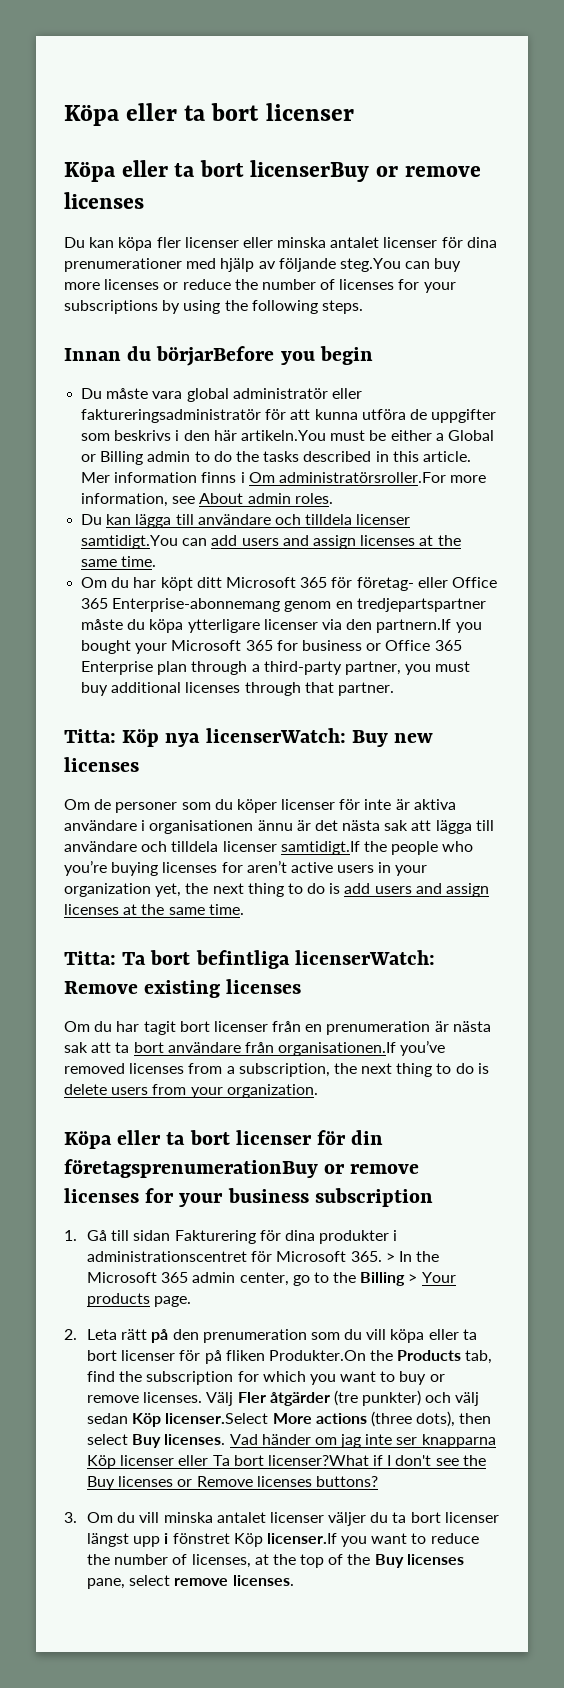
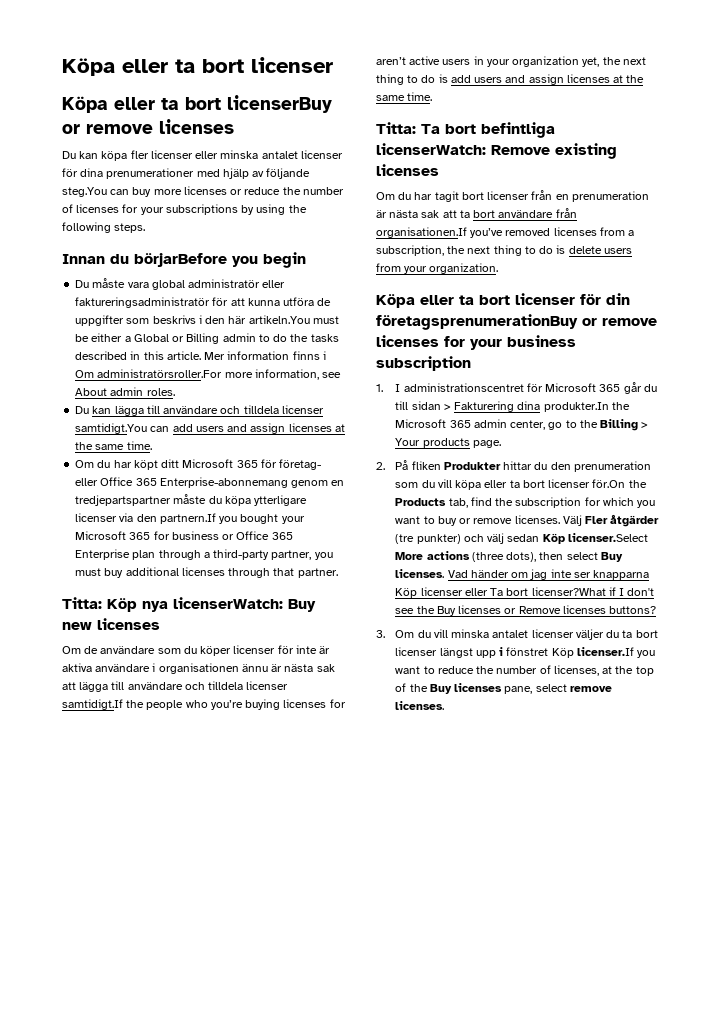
[115,802,178,813] personer -> [100,646,156,654] användare
[314,820,338,831] det -> (283, 668) none
[86,1230,398,1244] [86,1251,412,1262] Gå till sidan Fakturering för dina produkter i administrationscentret för Microsoft 365. > In -> [395,382,657,394] [395,401,609,412] I administrationscentret för Microsoft 365 går du till sidan > Fakturering dina produkter.In
[86,1329,169,1343] Leta rätt på -> [395,460,548,470] På fliken Produkter hittar du
[179,1350,366,1364] för på fliken Produkter.On -> [592,479,626,488] för.On

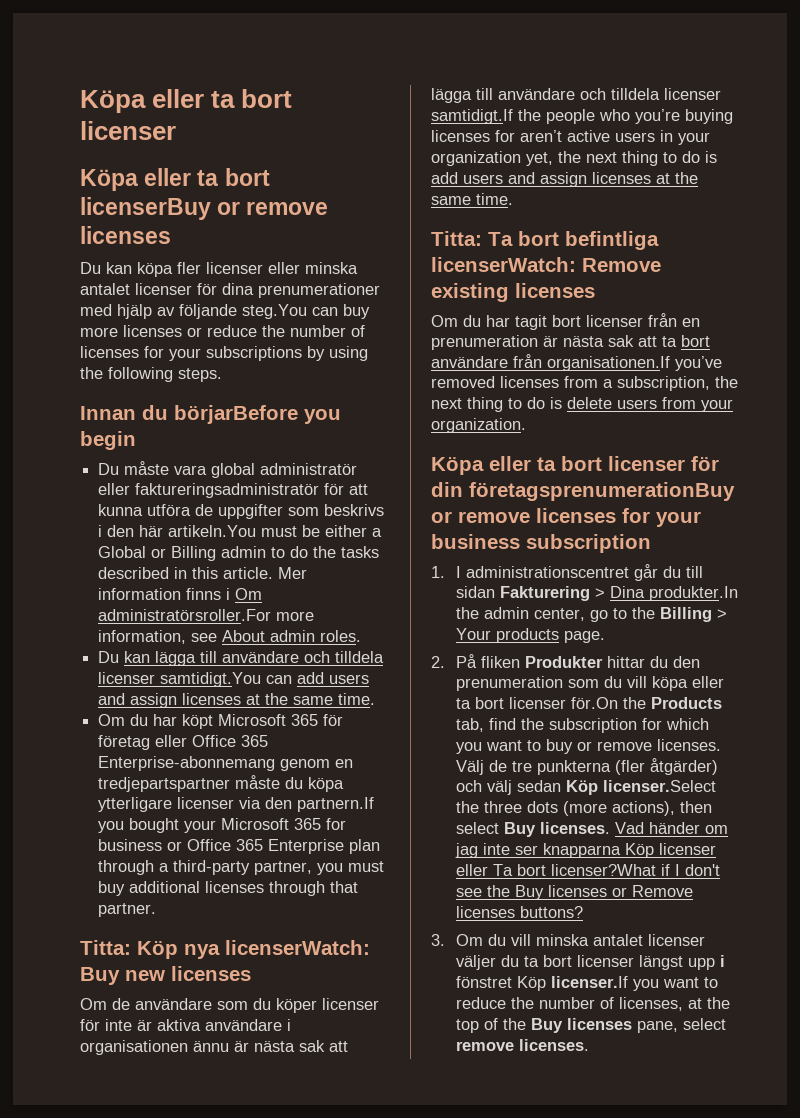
[161,459,180,468] ditt -> (214, 721) none
[279,459,322,470] företag- -> [98,735,151,750] företag
[526,383,621,392] för Microsoft 365 -> (630, 572) none
[443,401,630,412] [395,419,471,428] > Fakturering dina produkter.In the Microsoft 365 -> [500,586,739,601] [456,607,480,619] Fakturering > Dina produkter.In the
[585,514,660,527] [395,534,461,544] Fler åtgärder (tre punkter) -> [489,758,719,775] de tre punkterna (fler åtgärder)
[395,551,537,562] More actions (three dots), -> [456,801,676,816] the three dots (more actions),

